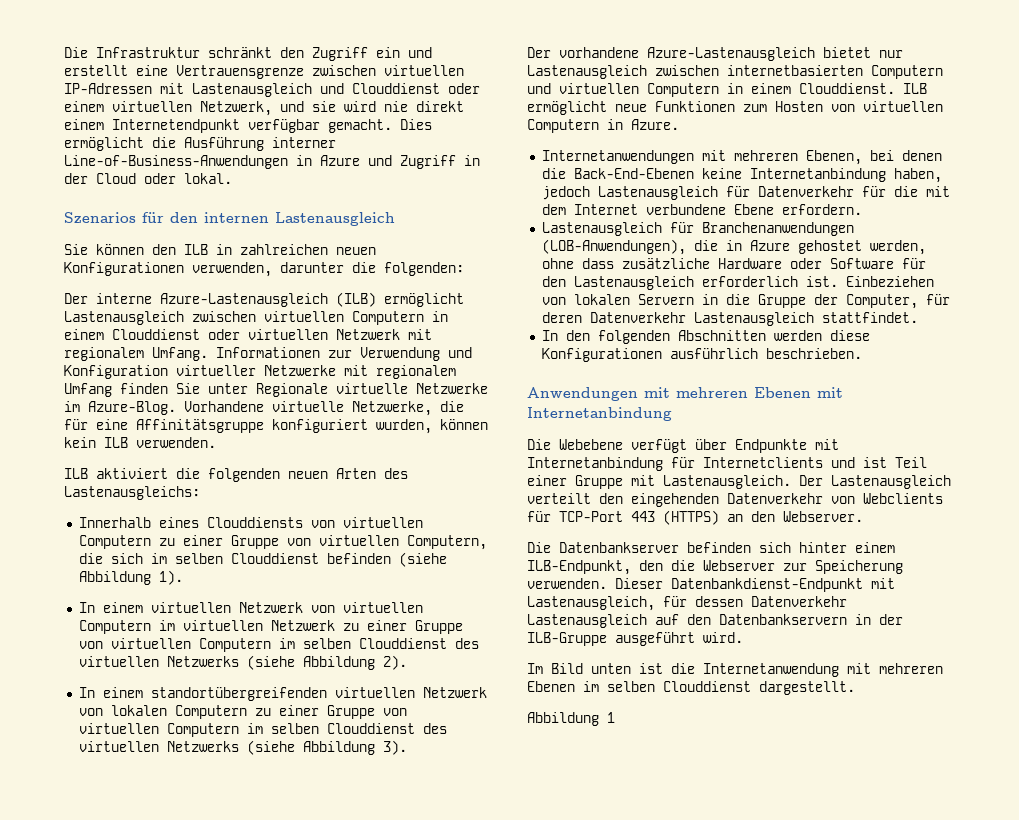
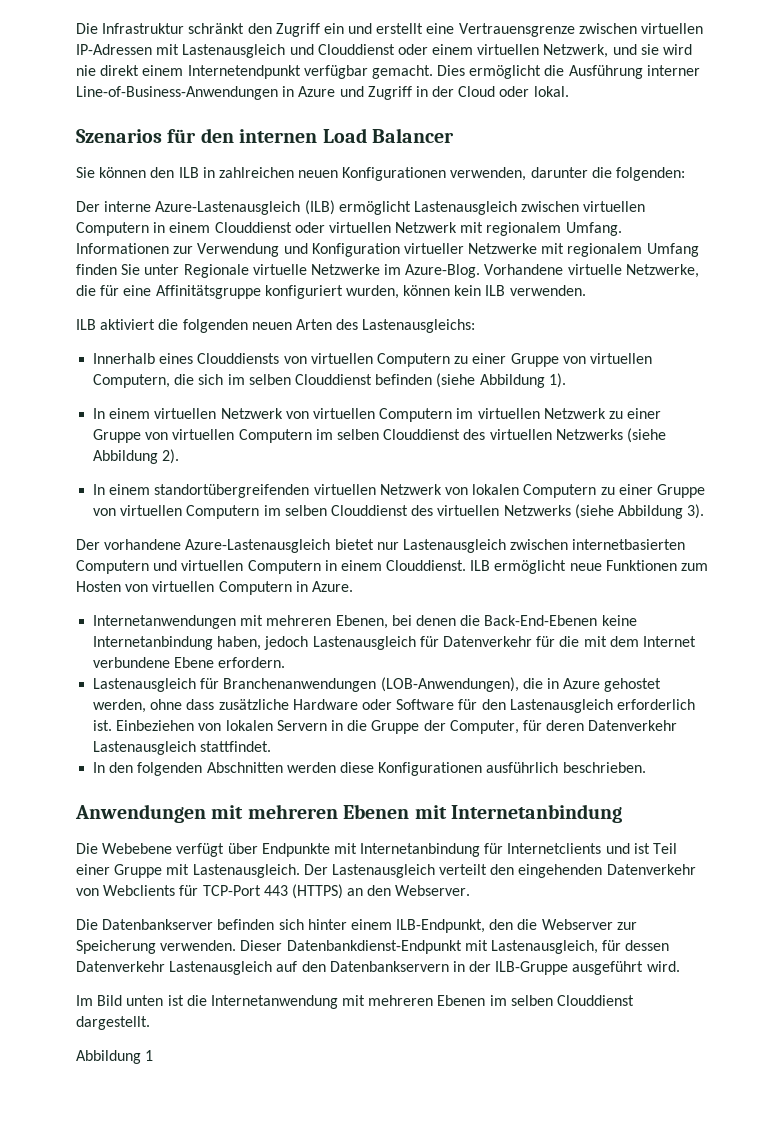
[275,212,395,226] Lastenausgleich -> [322,128,454,143] Load Balancer

